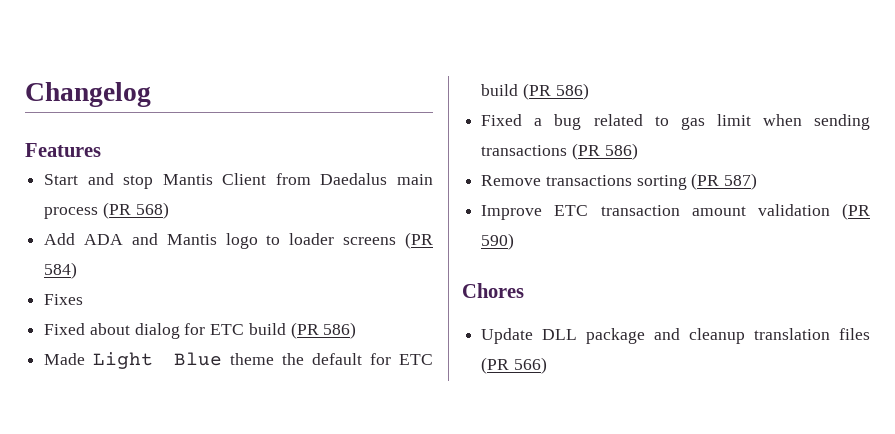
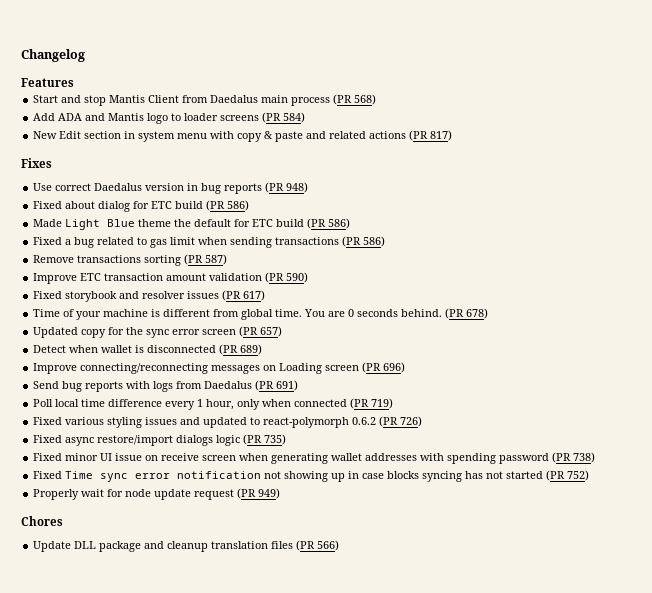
[44,294,84,305] Fixes -> [33,130,453,142] [21,158,52,168] [33,182,309,194] New Edit section in system menu with copy & paste and related actions (PR 817) // Fixes // Use correct Daedalus version in bug reports (PR 948)
(515, 241) none -> [33,290,266,302] [33,308,489,320] [33,326,283,338] [33,344,263,355] [33,362,406,374] [33,380,299,392] [33,398,394,410] [33,416,423,428] [33,434,287,446] [33,452,596,464] [33,470,590,482] [33,488,281,500] // Fixed storybook and resolver issues (PR 617) // Time of your machine is different from global time. You are 0 seconds behind. (PR 678) // Updated copy for the sync error screen (PR 657) // Detect when wallet is disconnected (PR 689) // Improve connecting/reconnecting messages on Loading screen (PR 696) // Send bug reports with logs from Daedalus (PR 691) // Poll local time difference every 1 hour, only when connected (PR 719) // Fixed various styling issues and updated to react-polymorph 0.6.2 (PR 726) // Fixed async restore/import dialogs logic (PR 735) // Fixed minor UI issue on receive screen when generating wallet addresses with spending password (PR 738) // Fixed Time sync error notification not showing up in case blocks syncing has not started (PR 752) // Properly wait for node update request (PR 949)

